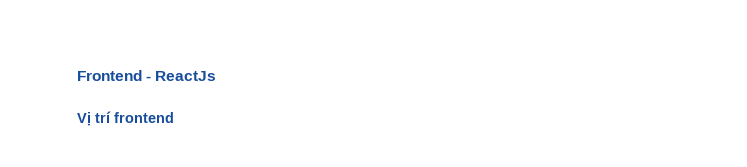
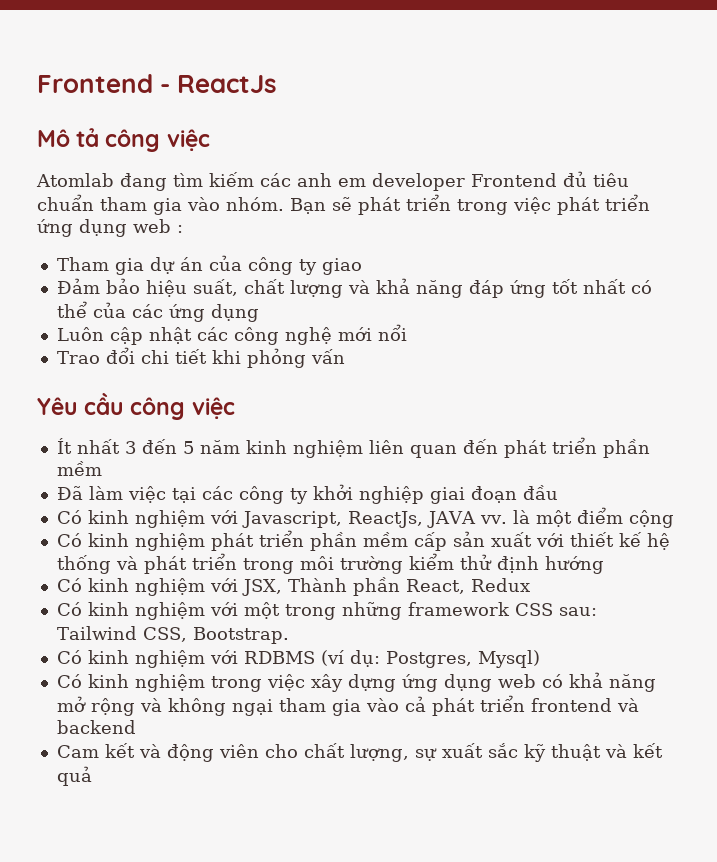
[77,111,174,126] Vị trí frontend -> [37,128,210,152] [36,171,629,191] [37,194,650,215] [37,219,183,237] [56,255,362,275] [56,278,652,298] [56,301,259,322] [56,324,407,345] [56,347,345,368] [37,393,235,420] [56,437,650,458] [56,461,102,476] [56,484,558,504] [56,507,674,528] [56,530,670,551] [56,553,604,574] [56,577,530,596] [56,602,597,620] [56,626,289,644] [56,650,540,668] [56,672,656,692] [56,695,639,716] [56,720,136,734] [56,743,663,762] [56,766,92,786] Mô tả công việc // Atomlab đang tìm kiếm các anh em developer Frontend đủ tiêu chuẩn tham gia vào nhóm. Bạn sẽ phát triển trong việc phát triển ứng dụng web : // Tham gia dự án của công ty giao // Đảm bảo hiệu suất, chất lượng và khả năng đáp ứng tốt nhất có thể của các ứng dụng // Luôn cập nhật các công nghệ mới nổi // Trao đổi chi tiết khi phỏng vấn // Yêu cầu công việc // Ít nhất 3 đến 5 năm kinh nghiệm liên quan đến phát triển phần mềm // Đã làm việc tại các công ty khởi nghiệp giai đoạn đầu // Có kinh nghiệm với Javascript, ReactJs, JAVA vv. là một điểm cộng // Có kinh nghiệm phát triển phần mềm cấp sản xuất với thiết kế hệ thống và phát triển trong môi trường kiểm thử định hướng // Có kinh nghiệm với JSX, Thành phần React, Redux // Có kinh nghiệm với một trong những framework CSS sau: Tailwind CSS, Bootstrap. // Có kinh nghiệm với RDBMS (ví dụ: Postgres, Mysql) // Có kinh nghiệm trong việc xây dựng ứng dụng web có khả năng mở rộng và không ngại tham gia vào cả phát triển frontend và backend // Cam kết và động viên cho chất lượng, sự xuất sắc kỹ thuật và kết quả

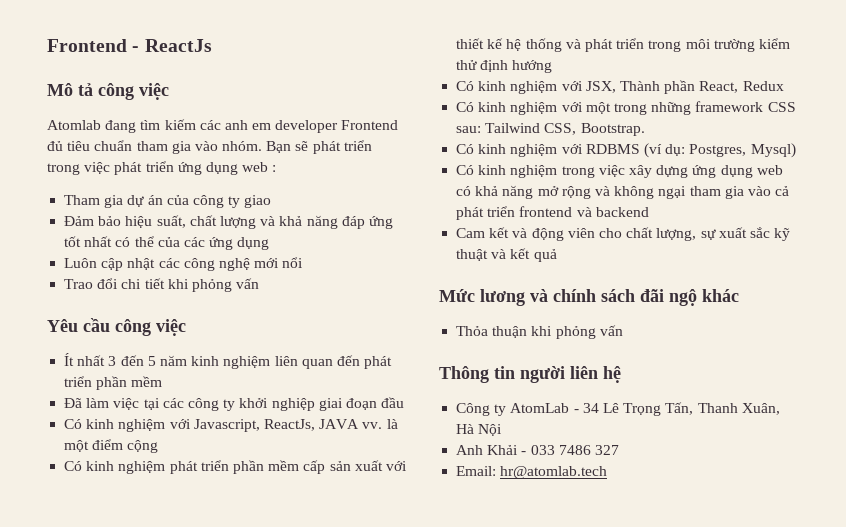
(92, 776) none -> [439,289,739,306] [456,325,623,339] [439,366,621,383] [456,402,780,416] [456,424,503,436] [456,445,619,455] [456,466,608,479] // Mức lương và chính sách đãi ngộ khác // Thỏa thuận khi phỏng vấn // Thông tin người liên hệ // Công ty AtomLab - 34 Lê Trọng Tấn, Thanh Xuân, Hà Nội // Anh Khải - 033 7486 327 // Email: hr@atomlab.tech

